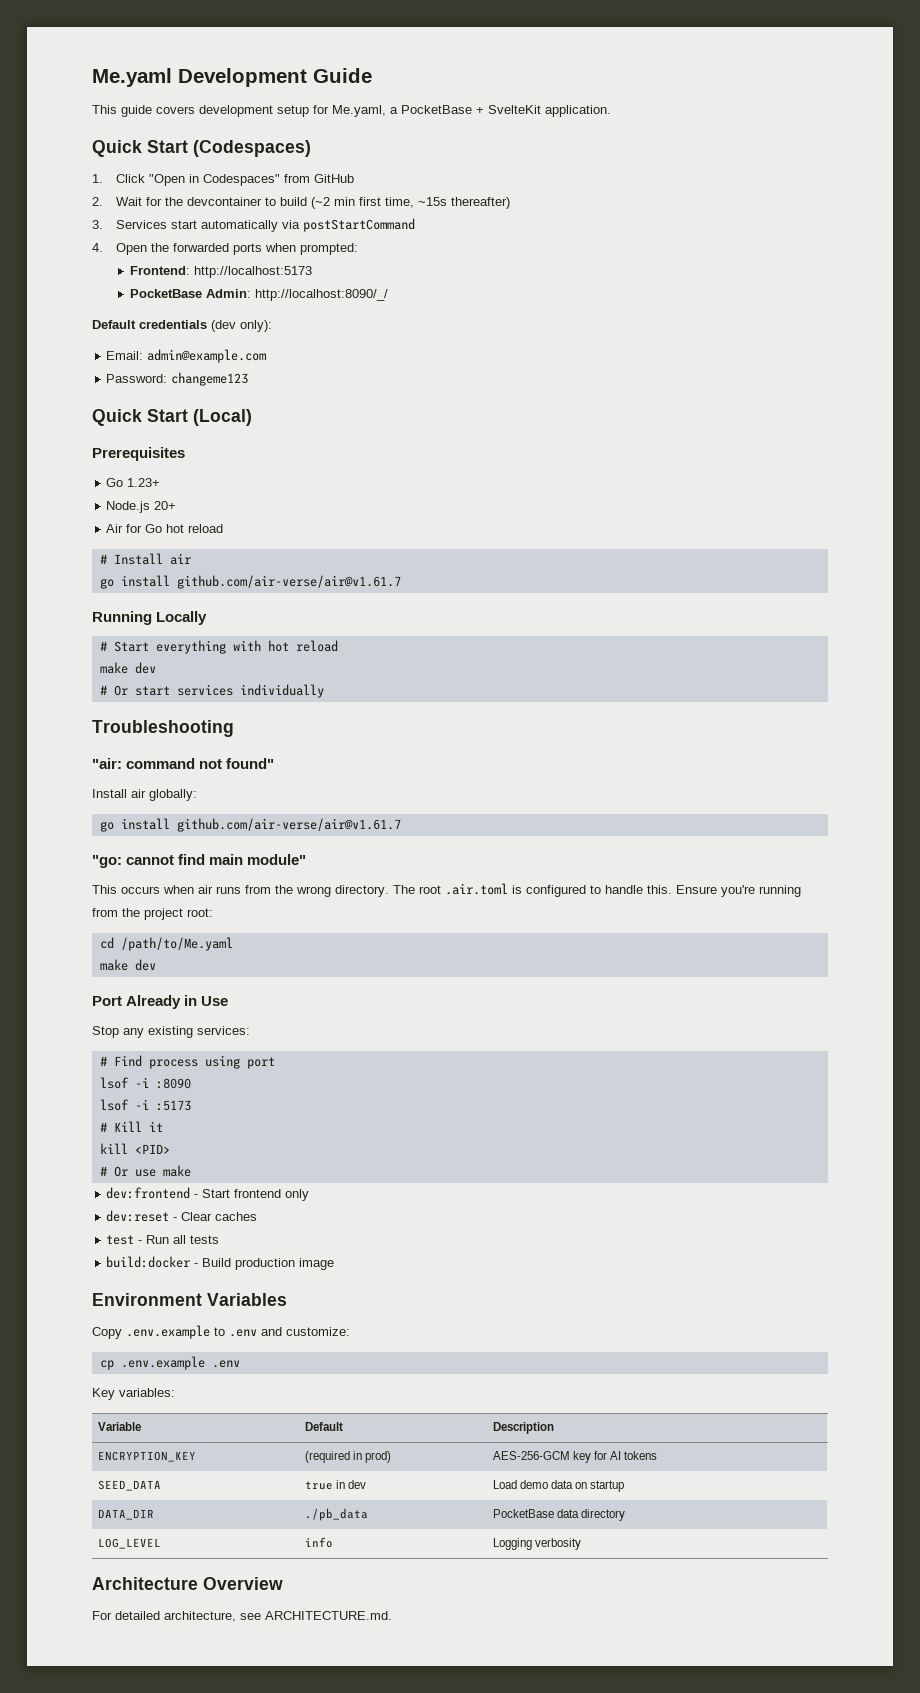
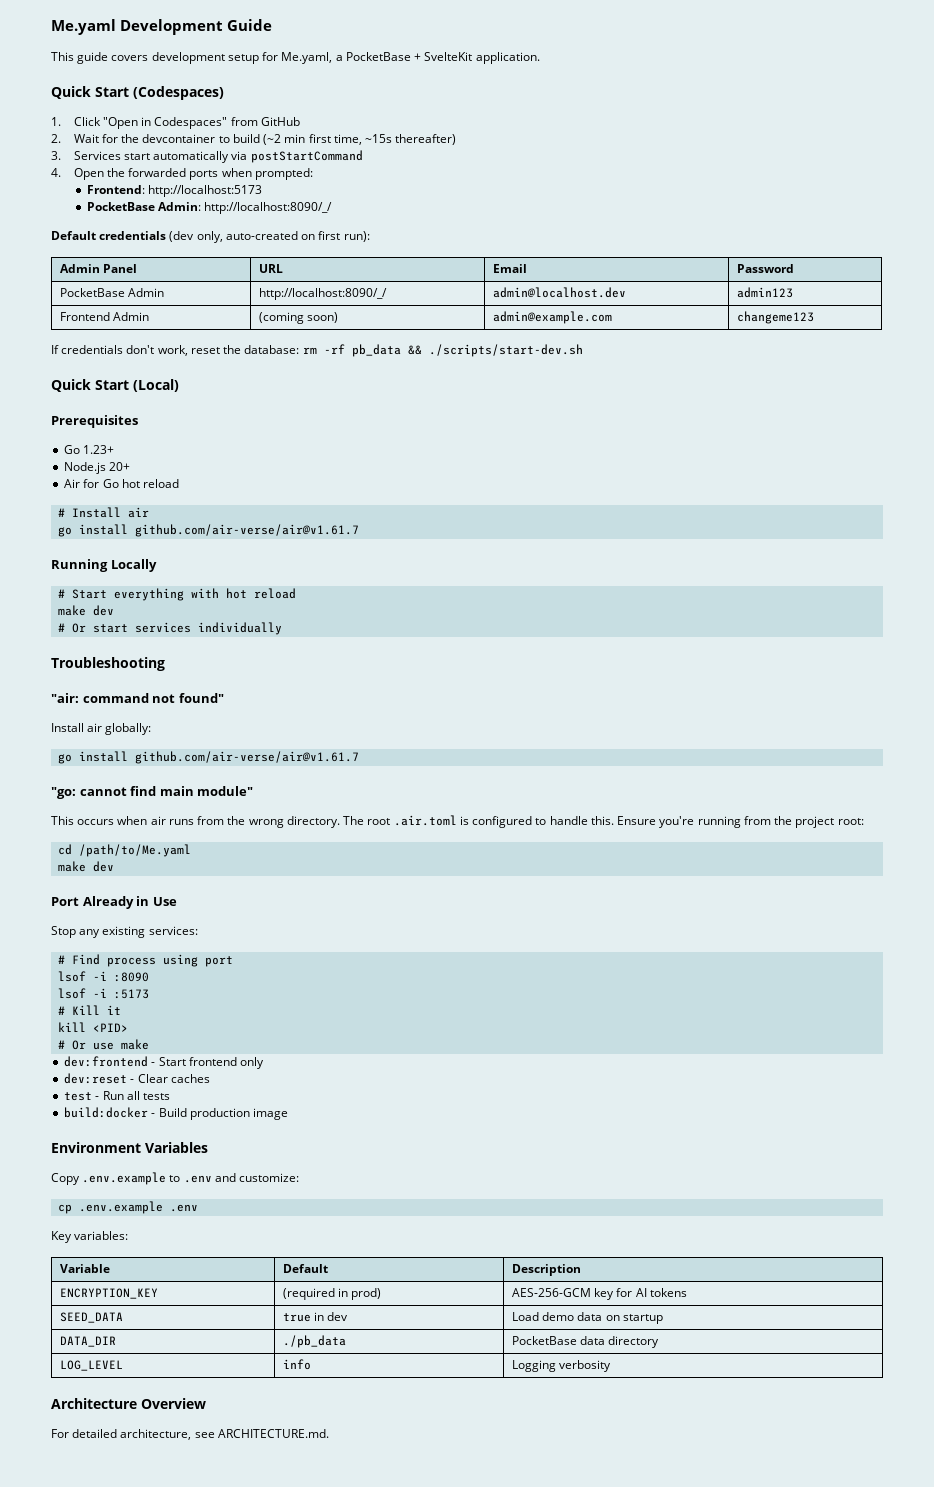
[240,320,272,332] [106,349,267,363] [106,372,249,386] only): // Email: admin@example.com // Password: changeme123 -> [196,231,370,243] [59,264,138,273] [258,264,283,273] [492,264,527,273] [736,264,794,273] [59,288,165,297] [258,288,387,300] [492,287,626,298] [736,287,793,298] [59,312,150,321] [258,312,339,324] [492,311,612,324] [736,311,814,324] [51,344,583,357] only, auto-created on first run): // Admin Panel | URL | Email | Password // PocketBase Admin | http://localhost:8090/_/ | admin@localhost.dev | admin123 // Frontend Admin | (coming soon) | admin@example.com | changeme123 // If credentials don't work, reset the database: rm -rf pb_data && ./scripts/start-dev.sh

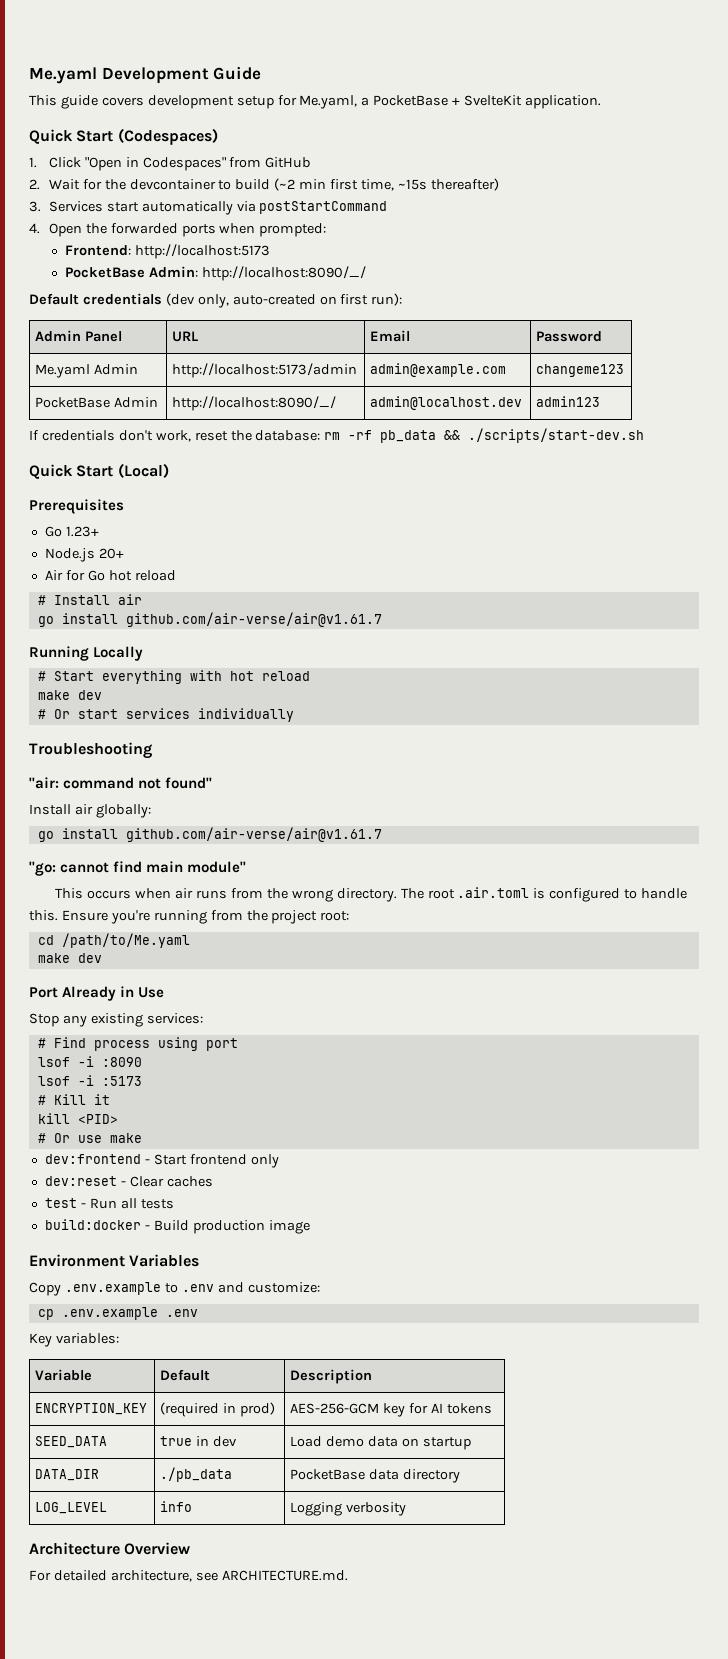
(794, 268) none -> [35,364,139,378] [172,363,358,378] [370,363,507,377] [536,364,625,377] // Me.yaml Admin | http://localhost:5173/admin | admin@example.com | changeme123
[59,312,150,321] [258,312,339,324] [492,311,612,324] [736,311,814,324] // Frontend Admin | (coming soon) | admin@example.com | changeme123 -> (601, 401) none

